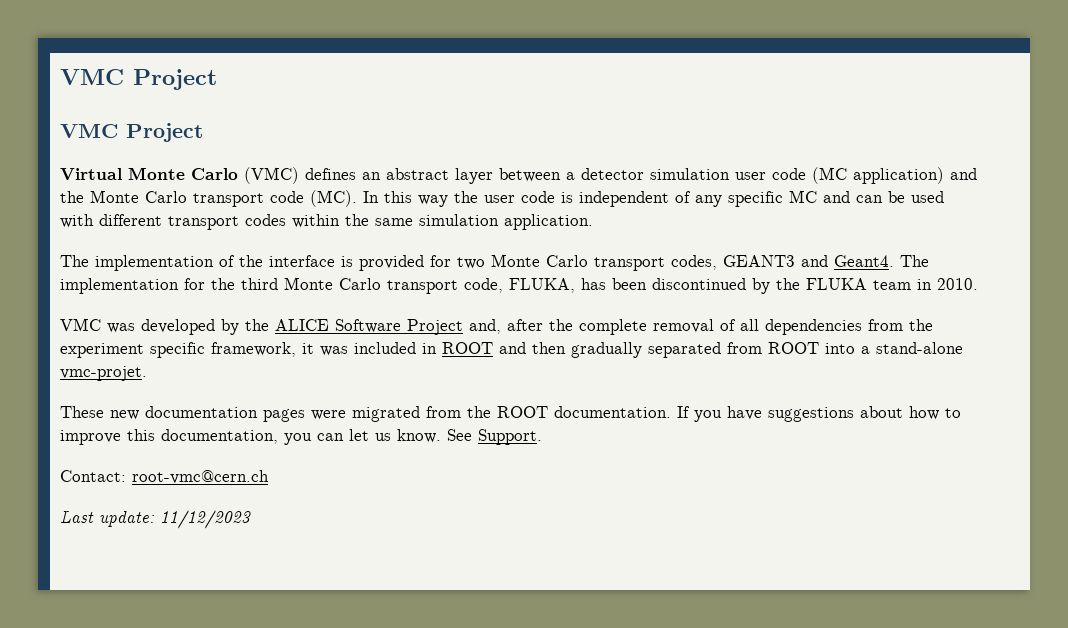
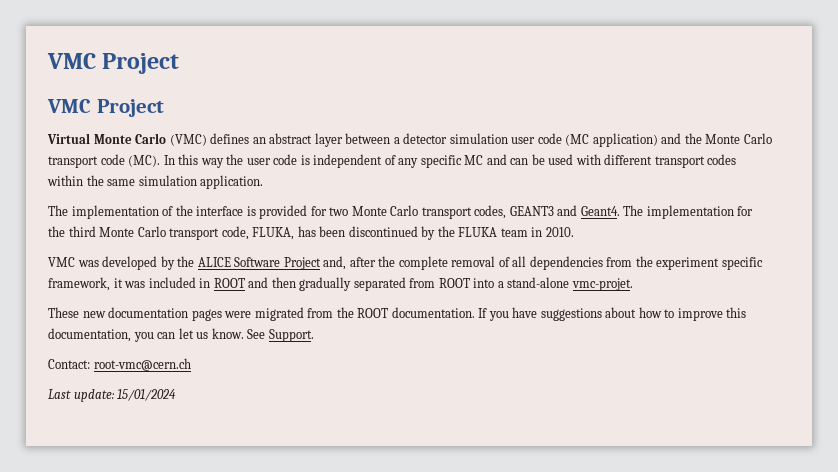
[160,510,251,529] 11/12/2023 -> [117,389,177,401] 15/01/2024

